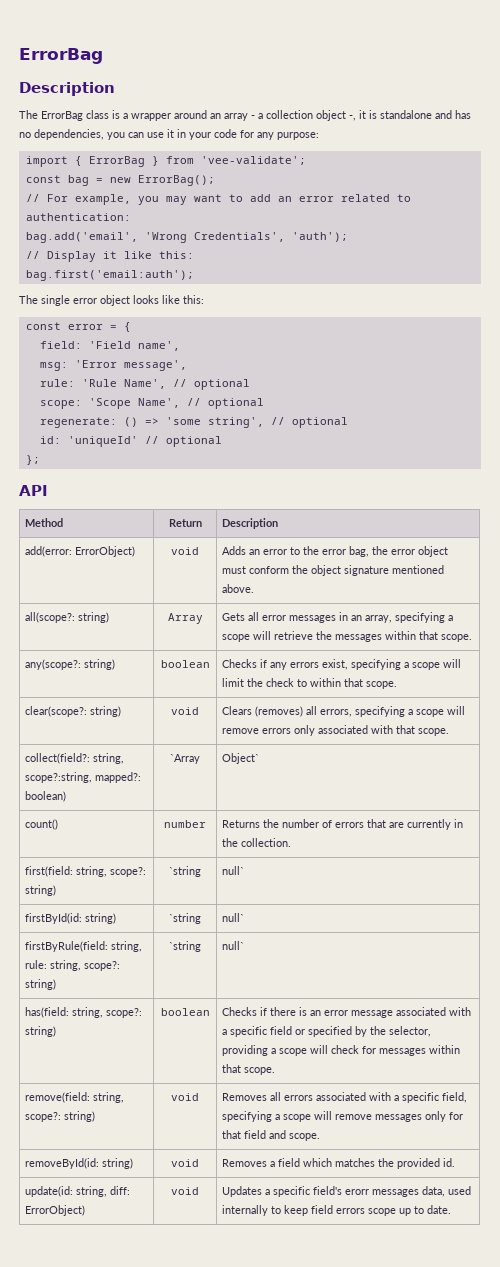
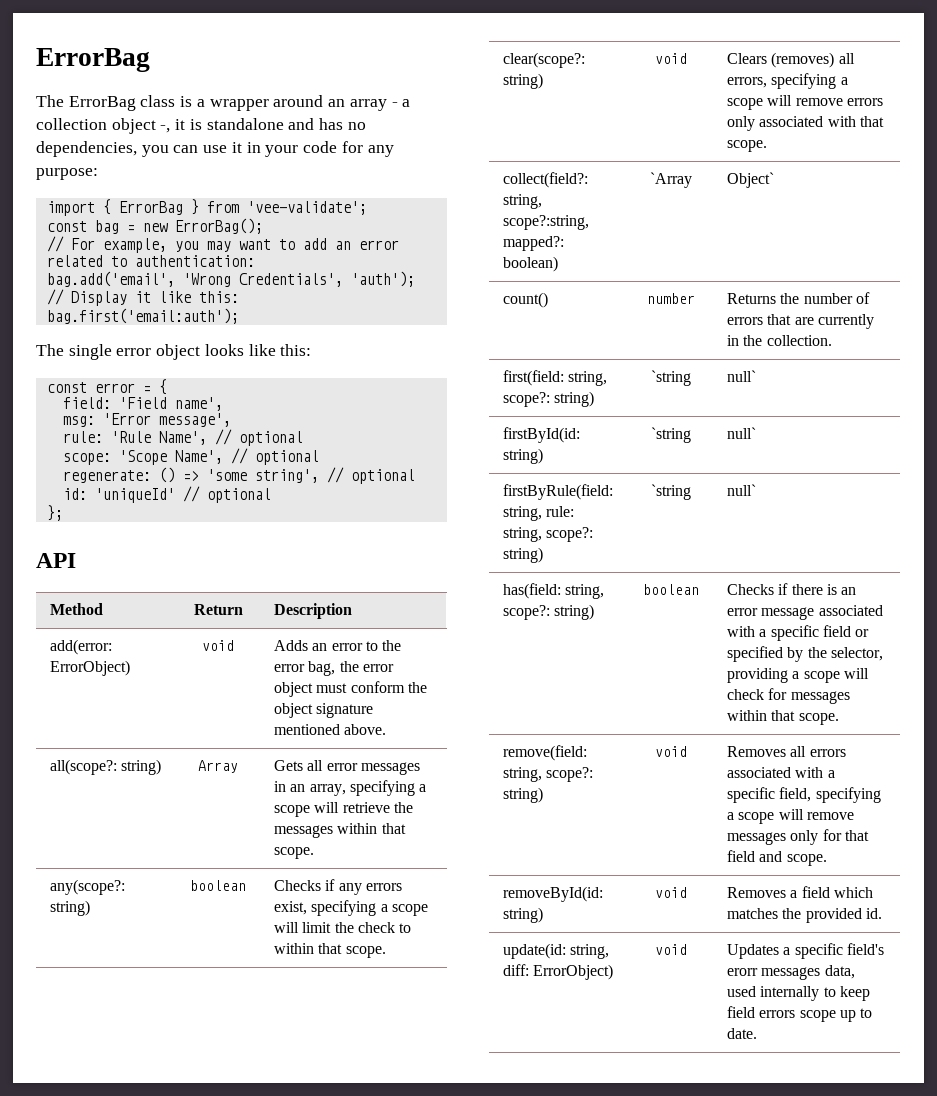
[19,48,103,64] [19,82,115,96] ErrorBag // Description -> [36,48,150,72] ErrorBag

